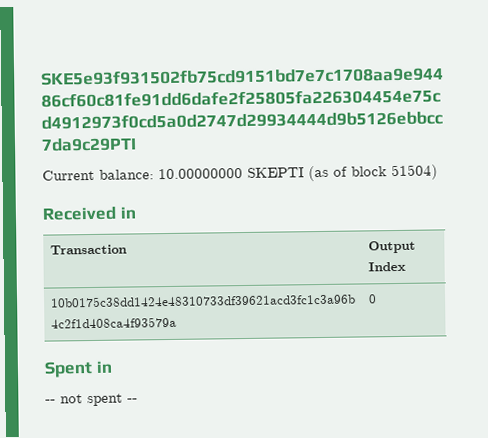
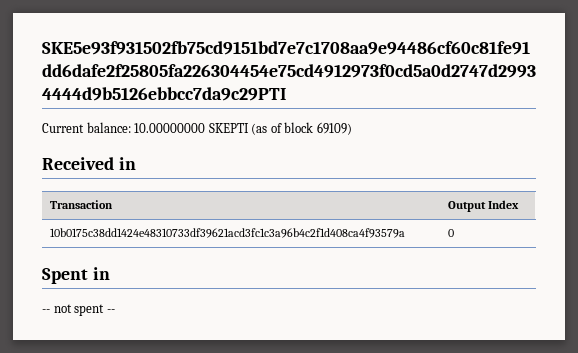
[391,164,438,181] 51504) -> [316,122,352,135] 69109)

